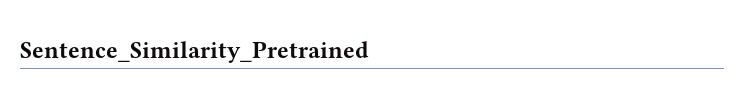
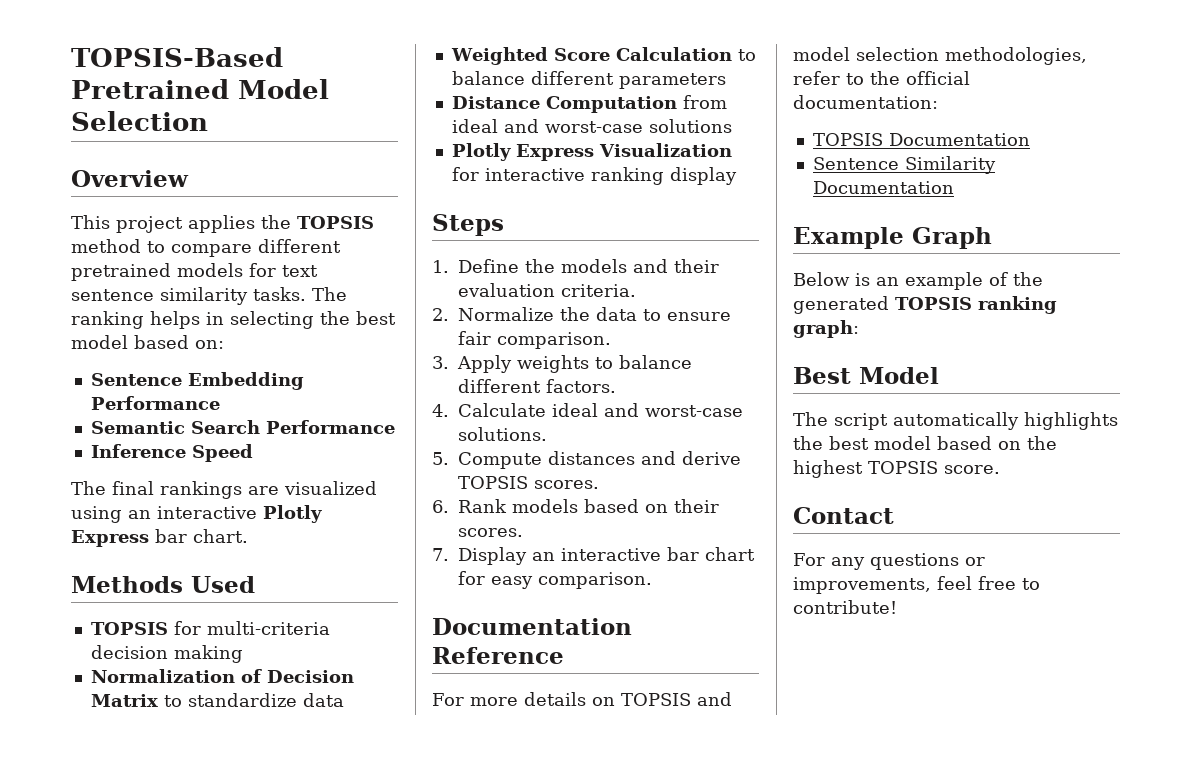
[20,41,369,63] Sentence_Similarity_Pretrained -> [71,47,283,67] [71,79,329,99] [71,111,208,131] [71,170,189,187] [71,215,374,233] [71,239,341,257] [71,263,318,281] [71,287,347,305] [71,311,396,329] [71,335,224,349] [90,372,304,390] [90,396,220,410] [90,420,395,434] [90,444,253,462] [71,481,377,499] [71,505,322,523] [71,529,248,547] [71,576,255,593] [90,621,330,635] [90,645,243,663] [90,669,354,683] [90,693,344,707] [450,47,756,65] [451,71,726,89] [451,95,727,113] [451,119,732,133] [451,143,732,161] [451,167,737,185] [432,214,504,236] [432,259,719,273] [458,283,636,297] [432,307,731,321] [458,331,611,349] [432,355,692,373] [458,379,616,393] [432,403,743,417] [458,427,547,441] [432,451,741,469] [458,476,599,489] [432,499,719,513] [458,528,523,537] [432,547,755,565] [458,571,652,589] [432,618,632,635] [432,647,564,664] [432,692,732,706] [793,47,1087,65] [793,71,970,85] [793,95,938,109] [812,133,1030,146] [812,156,996,174] [812,181,954,194] [793,227,992,249] [793,272,1043,290] [793,296,1057,314] [793,320,859,338] [793,367,939,384] [793,412,1118,430] [793,436,1057,450] [793,460,1000,478] [793,507,894,524] [793,553,985,570] [793,576,1040,594] [793,600,897,614] TOPSIS-Based Pretrained Model Selection // Overview // This project applies the TOPSIS method to compare different pretrained models for text sentence similarity tasks. The ranking helps in selecting the best model based on: // Sentence Embedding Performance // Semantic Search Performance // Inference Speed // The final rankings are visualized using an interactive Plotly Express bar chart. // Methods Used // TOPSIS for multi-criteria decision making // Normalization of Decision Matrix to standardize data // Weighted Score Calculation to balance different parameters // Distance Computation from ideal and worst-case solutions // Plotly Express Visualization for interactive ranking display // Steps // 1. Define the models and their evaluation criteria. // 2. Normalize the data to ensure fair comparison. // 3. Apply weights to balance different factors. // 4. Calculate ideal and worst-case solutions. // 5. Compute distances and derive TOPSIS scores. // 6. Rank models based on their scores. // 7. Display an interactive bar chart for easy comparison. // Documentation Reference // For more details on TOPSIS and model selection methodologies, refer to the official documentation: // TOPSIS Documentation // Sentence Similarity Documentation // Example Graph // Below is an example of the generated TOPSIS ranking graph: // Best Model // The script automatically highlights the best model based on the highest TOPSIS score. // Contact // For any questions or improvements, feel free to contribute!

